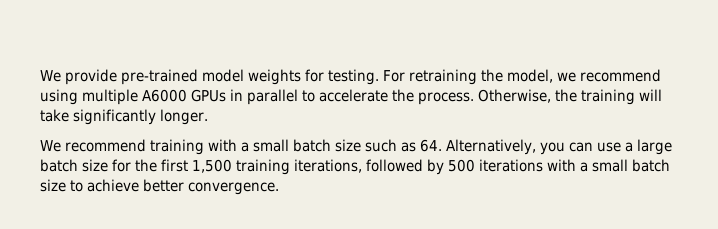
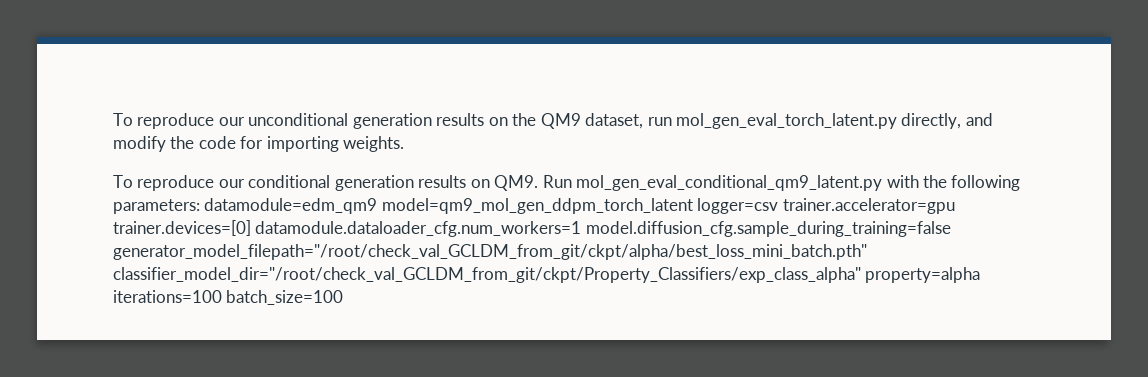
[40,69,661,85] [40,89,662,105] [40,109,208,125] [40,139,672,155] [40,159,670,175] [40,179,279,195] We provide pre-trained model weights for testing. For retraining the model, we recommend using multiple A6000 GPUs in parallel to accelerate the process. Otherwise, the training will take significantly longer. // We recommend training with a small batch size such as 64. Alternatively, you can use a large batch size for the first 1,500 training iterations, followed by 500 iterations with a small batch size to achieve better convergence. -> [113,113,993,129] [113,136,405,152] [113,175,1021,191] [113,198,955,214] [113,220,951,237] [113,244,867,260] [113,267,981,283] [113,290,344,305] To reproduce our unconditional generation results on the QM9 dataset, run mol_gen_eval_torch_latent.py directly, and modify the code for importing weights. // To reproduce our conditional generation results on QM9. Run mol_gen_eval_conditional_qm9_latent.py with the following parameters: datamodule=edm_qm9 model=qm9_mol_gen_ddpm_torch_latent logger=csv trainer.accelerator=gpu trainer.devices=[0] datamodule.dataloader_cfg.num_workers=1 model.diffusion_cfg.sample_during_training=false generator_model_filepath="/root/check_val_GCLDM_from_git/ckpt/alpha/best_loss_mini_batch.pth" classifier_model_dir="/root/check_val_GCLDM_from_git/ckpt/Property_Classifiers/exp_class_alpha" property=alpha iterations=100 batch_size=100

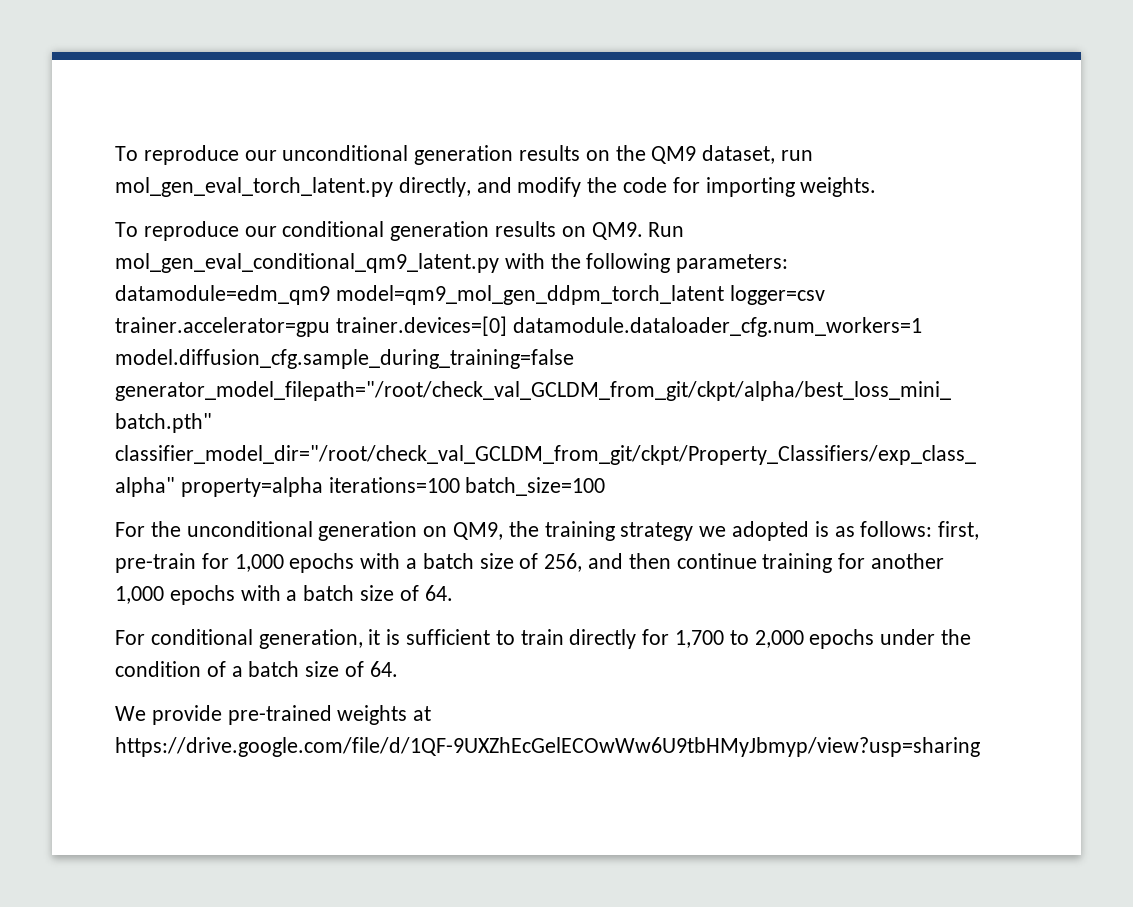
(344, 297) none -> [115,521,980,541] [115,553,945,573] [115,585,453,605] [115,629,972,649] [115,661,398,677] [115,705,432,725] [115,737,980,757] // For the unconditional generation on QM9, the training strategy we adopted is as follows: first, pre-train for 1,000 epochs with a batch size of 256, and then continue training for another 1,000 epochs with a batch size of 64. // For conditional generation, it is sufficient to train directly for 1,700 to 2,000 epochs under the condition of a batch size of 64. // We provide pre-trained weights at https://drive.google.com/file/d/1QF-9UXZhEcGelECOwWw6U9tbHMyJbmyp/view?usp=sharing

